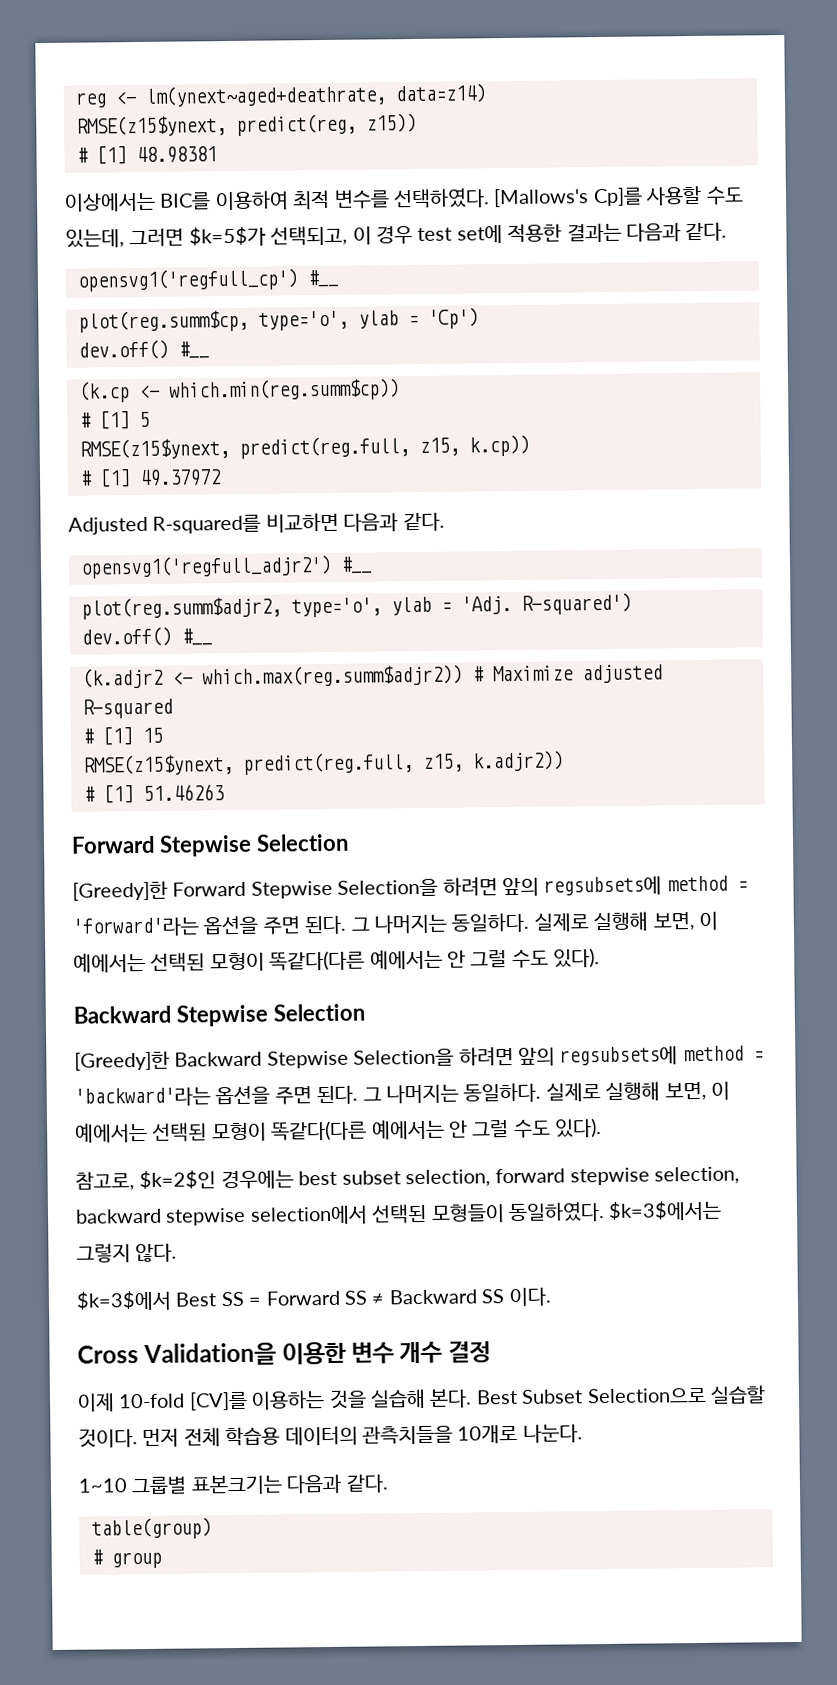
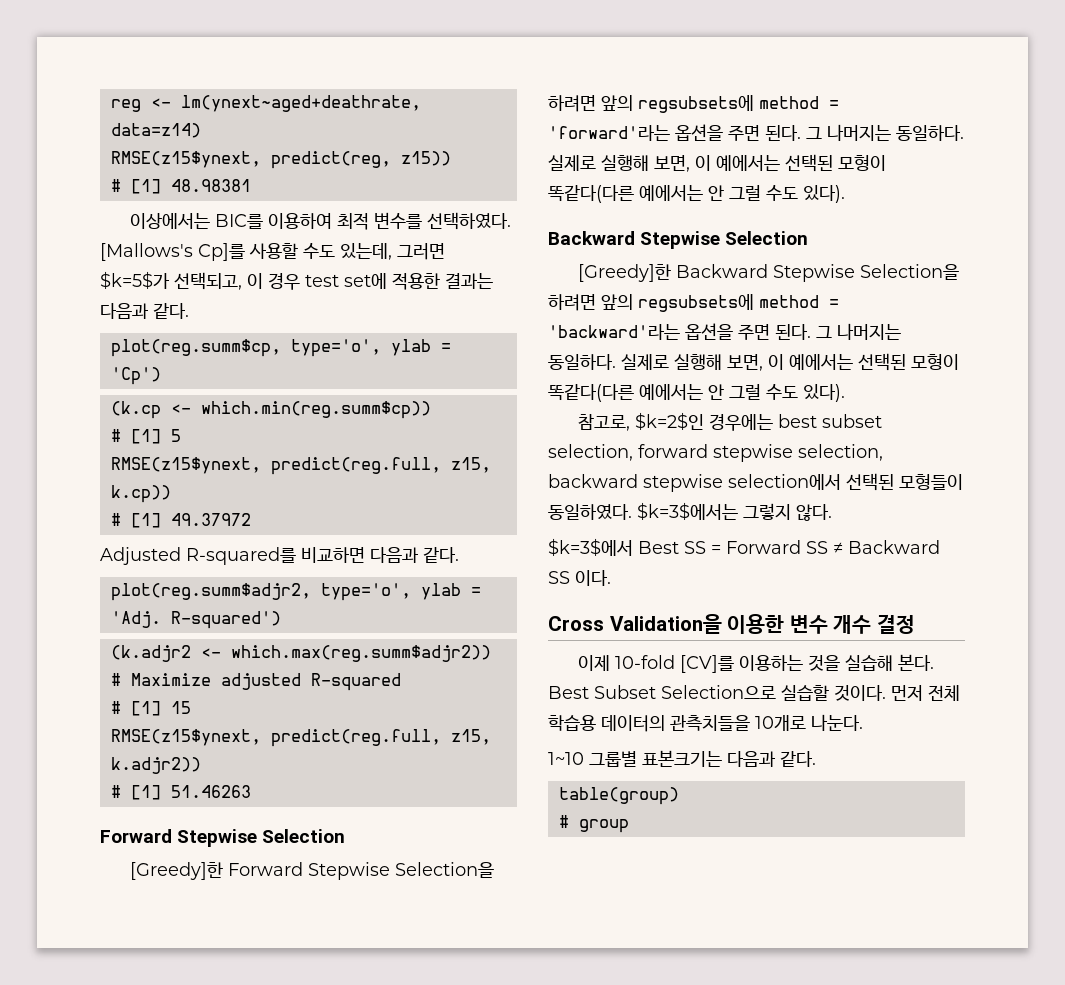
[77,268,338,292] // opensvg1('regfull_cp') #__ -> (189, 311) none
[78,339,209,360] // dev.off() #__ -> (161, 376) none
[80,554,372,579] // opensvg1('regfull_adjr2') #__ -> (459, 555) none
[81,626,212,647] // dev.off() #__ -> (281, 620) none

